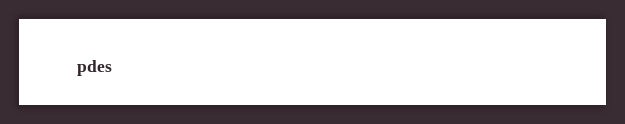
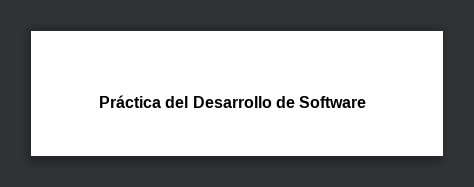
[77,60,112,76] pdes -> [99,95,367,108] Práctica del Desarrollo de Software

